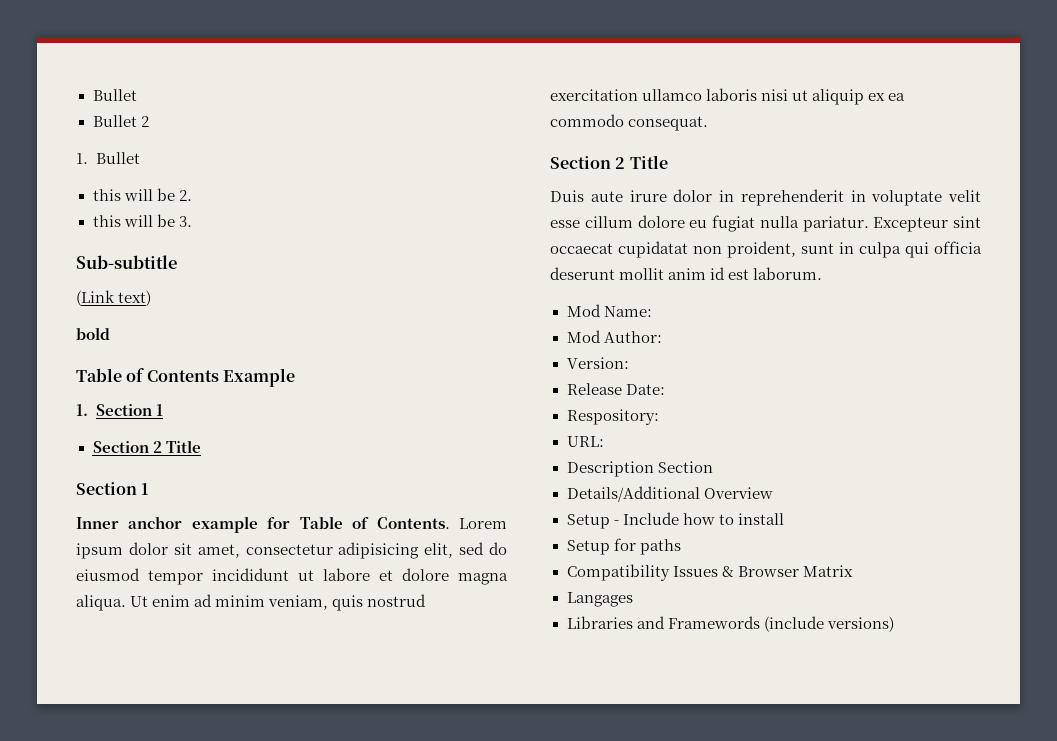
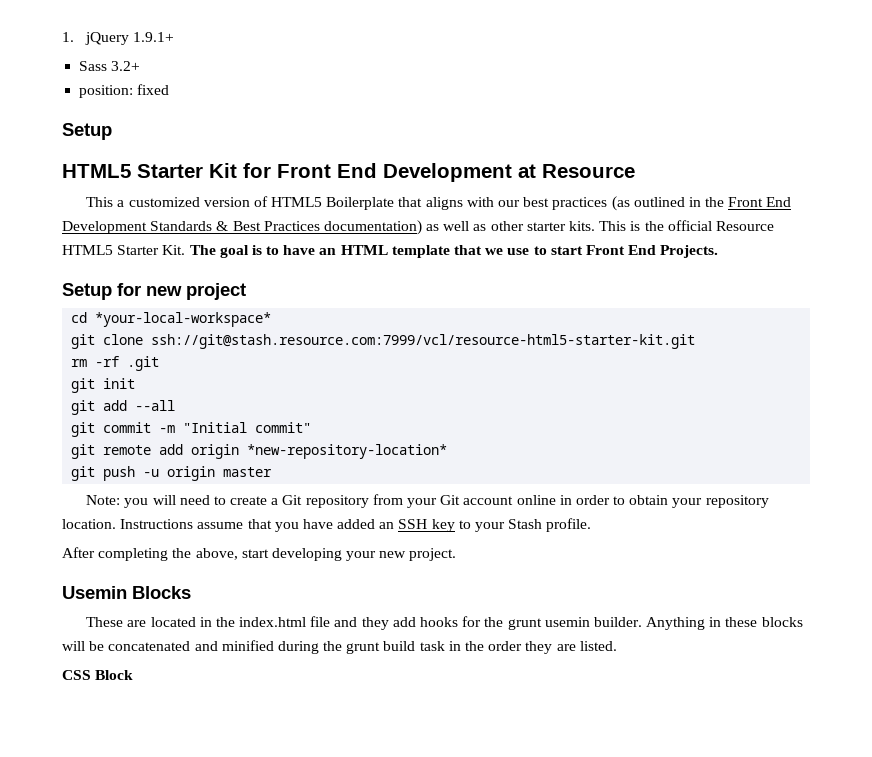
[92,89,137,101] [92,115,149,127] [76,152,140,164] [92,188,192,201] [92,214,192,227] [76,255,177,269] [76,290,152,306] [76,327,110,340] [76,368,295,387] [76,404,163,416] [92,440,201,453] [76,482,149,495] [76,516,508,533] [76,542,507,559] [76,568,508,585] [76,594,427,611] [550,88,906,105] [550,114,709,131] [550,155,668,169] [550,189,981,206] [550,215,981,232] [550,241,982,258] [550,267,823,280] [566,304,652,317] [566,330,662,343] [566,357,629,369] [566,383,665,395] [566,409,659,425] [566,436,604,447] [566,461,713,477] [566,486,773,502] [566,512,784,529] [566,538,681,555] [566,564,853,581] [566,592,633,607] [566,616,894,632] Bullet // Bullet 2 // 1. Bullet // this will be 2. // this will be 3. // Sub-subtitle // (Link text) // bold // Table of Contents Example // 1. Section 1 // Section 2 Title // Section 1 // Inner anchor example for Table of Contents. Lorem ipsum dolor sit amet, consectetur adipisicing elit, sed do eiusmod tempor incididunt ut labore et dolore magna aliqua. Ut enim ad minim veniam, quis nostrud exercitation ullamco laboris nisi ut aliquip ex ea commodo consequat. // Section 2 Title // Duis aute irure dolor in reprehenderit in voluptate velit esse cillum dolore eu fugiat nulla pariatur. Excepteur sint occaecat cupidatat non proident, sunt in culpa qui officia deserunt mollit anim id est laborum. // Mod Name: // Mod Author: // Version: // Release Date: // Respository: // URL: // Description Section // Details/Additional Overview // Setup - Include how to install // Setup for paths // Compatibility Issues & Browser Matrix // Langages // Libraries and Framewords (include versions) -> [62,32,175,45] [79,61,141,71] [79,84,170,98] [62,123,112,140] [62,163,635,182] [86,196,792,211] [62,220,774,235] [62,245,719,258] [62,283,246,300] [71,312,272,327] [71,334,696,349] [71,356,160,371] [71,378,136,393] [71,400,176,415] [71,422,312,437] [71,444,448,459] [71,466,273,481] [86,494,769,508] [62,518,592,532] [62,547,457,561] [62,586,191,599] [86,616,803,630] [62,640,617,654] [62,670,134,680] 1. jQuery 1.9.1+ // Sass 3.2+ // position: fixed // Setup // HTML5 Starter Kit for Front End Development at Resource // This a customized version of HTML5 Boilerplate that aligns with our best practices (as outlined in the Front End Development Standards & Best Practices documentation) as well as other starter kits. This is the official Resource HTML5 Starter Kit. The goal is to have an HTML template that we use to start Front End Projects. // Setup for new project // cd *your-local-workspace* // git clone ssh://git@stash.resource.com:7999/vcl/resource-html5-starter-kit.git // rm -rf .git // git init // git add --all // git commit -m "Initial commit" // git remote add origin *new-repository-location* // git push -u origin master // Note: you will need to create a Git repository from your Git account online in order to obtain your repository location. Instructions assume that you have added an SSH key to your Stash profile. // After completing the above, start developing your new project. // Usemin Blocks // These are located in the index.html file and they add hooks for the grunt usemin builder. Anything in these blocks will be concatenated and minified during the grunt build task in the order they are listed. // CSS Block

